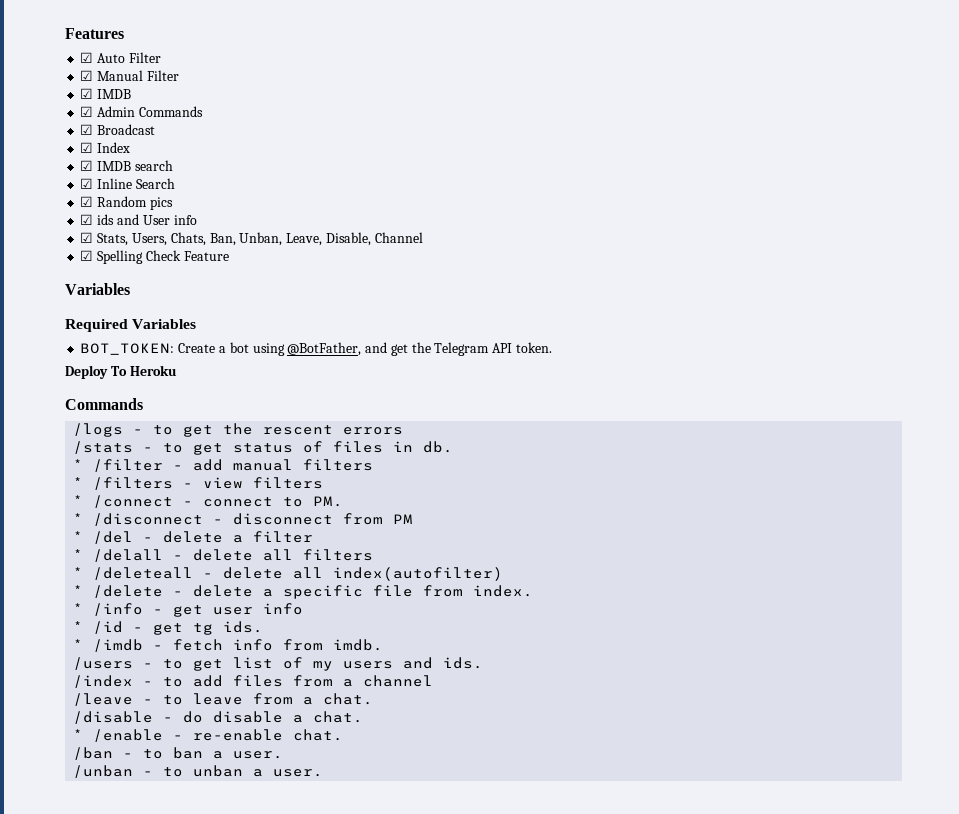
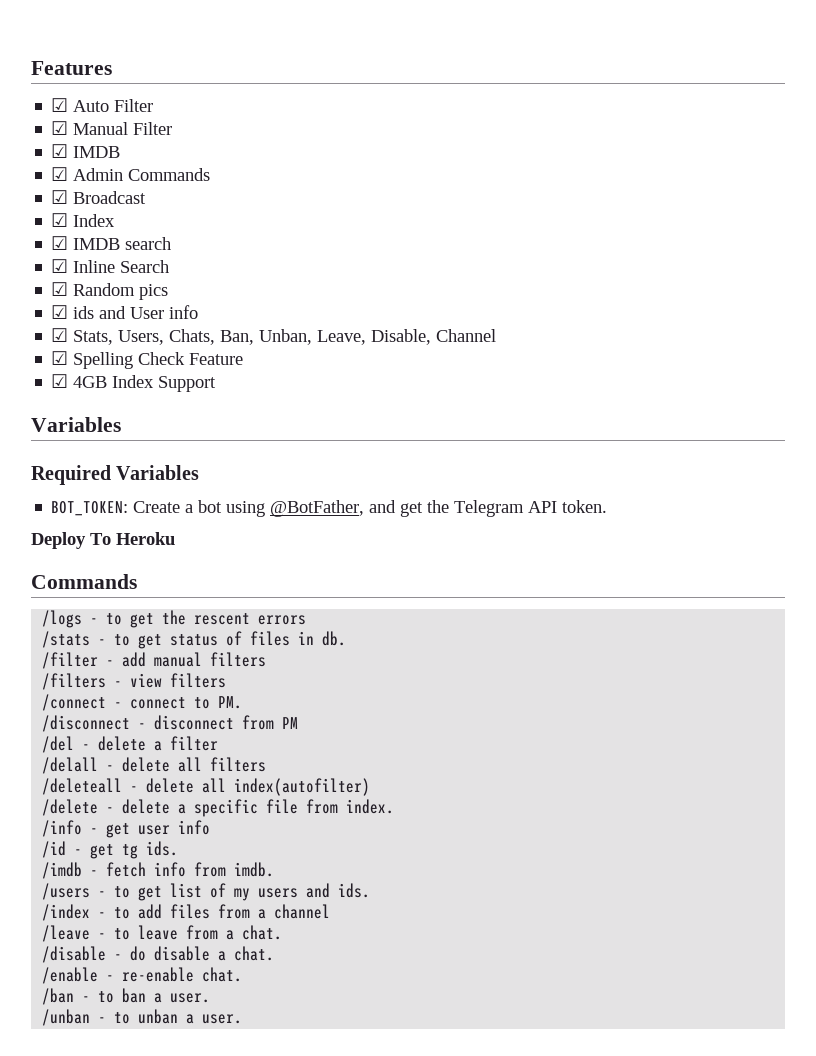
(229, 256) none -> [51,374,217,392] // ☑ 4GB Index Support
[73,459,84,470] * -> (347, 638) none
[73,477,84,488] * -> (267, 659) none
[73,495,84,506] * -> (227, 680) none
[73,513,84,524] * -> (243, 702) none
[73,531,84,542] * -> (299, 723) none
[73,549,84,560] * -> (219, 743) none
[73,567,84,578] * -> (267, 764) none
[73,585,84,596] * -> (371, 787) none
[73,603,84,614] * -> (395, 806) none
[73,621,84,632] * -> (211, 827) none
[73,639,84,650] * -> (179, 848) none
[73,729,84,740] * -> (275, 953) none

